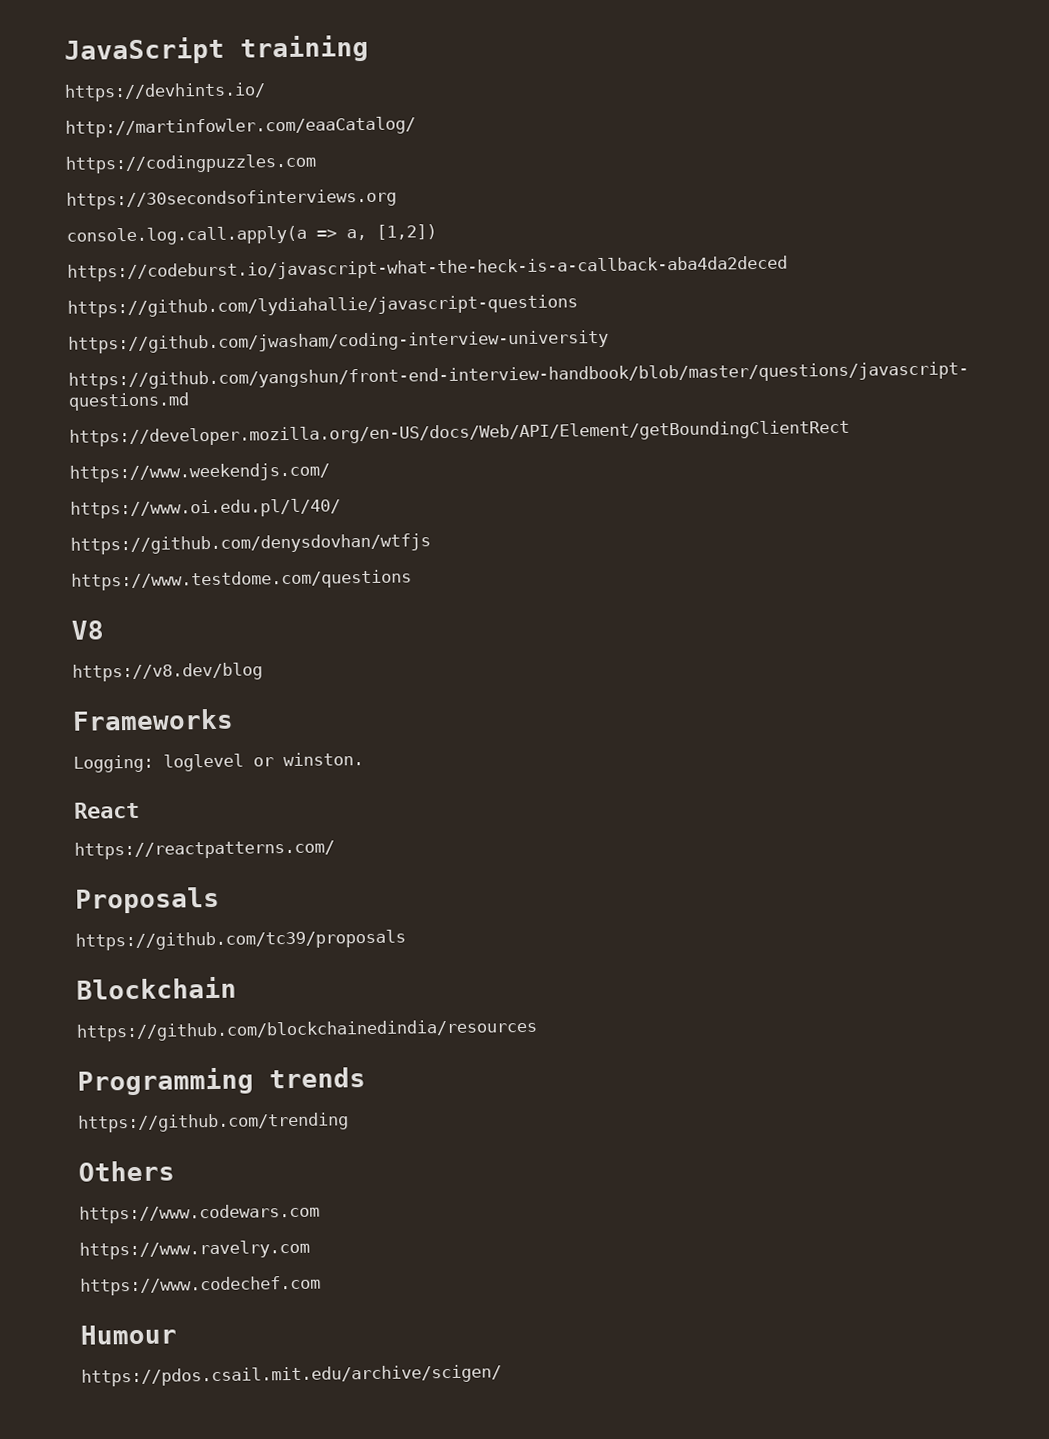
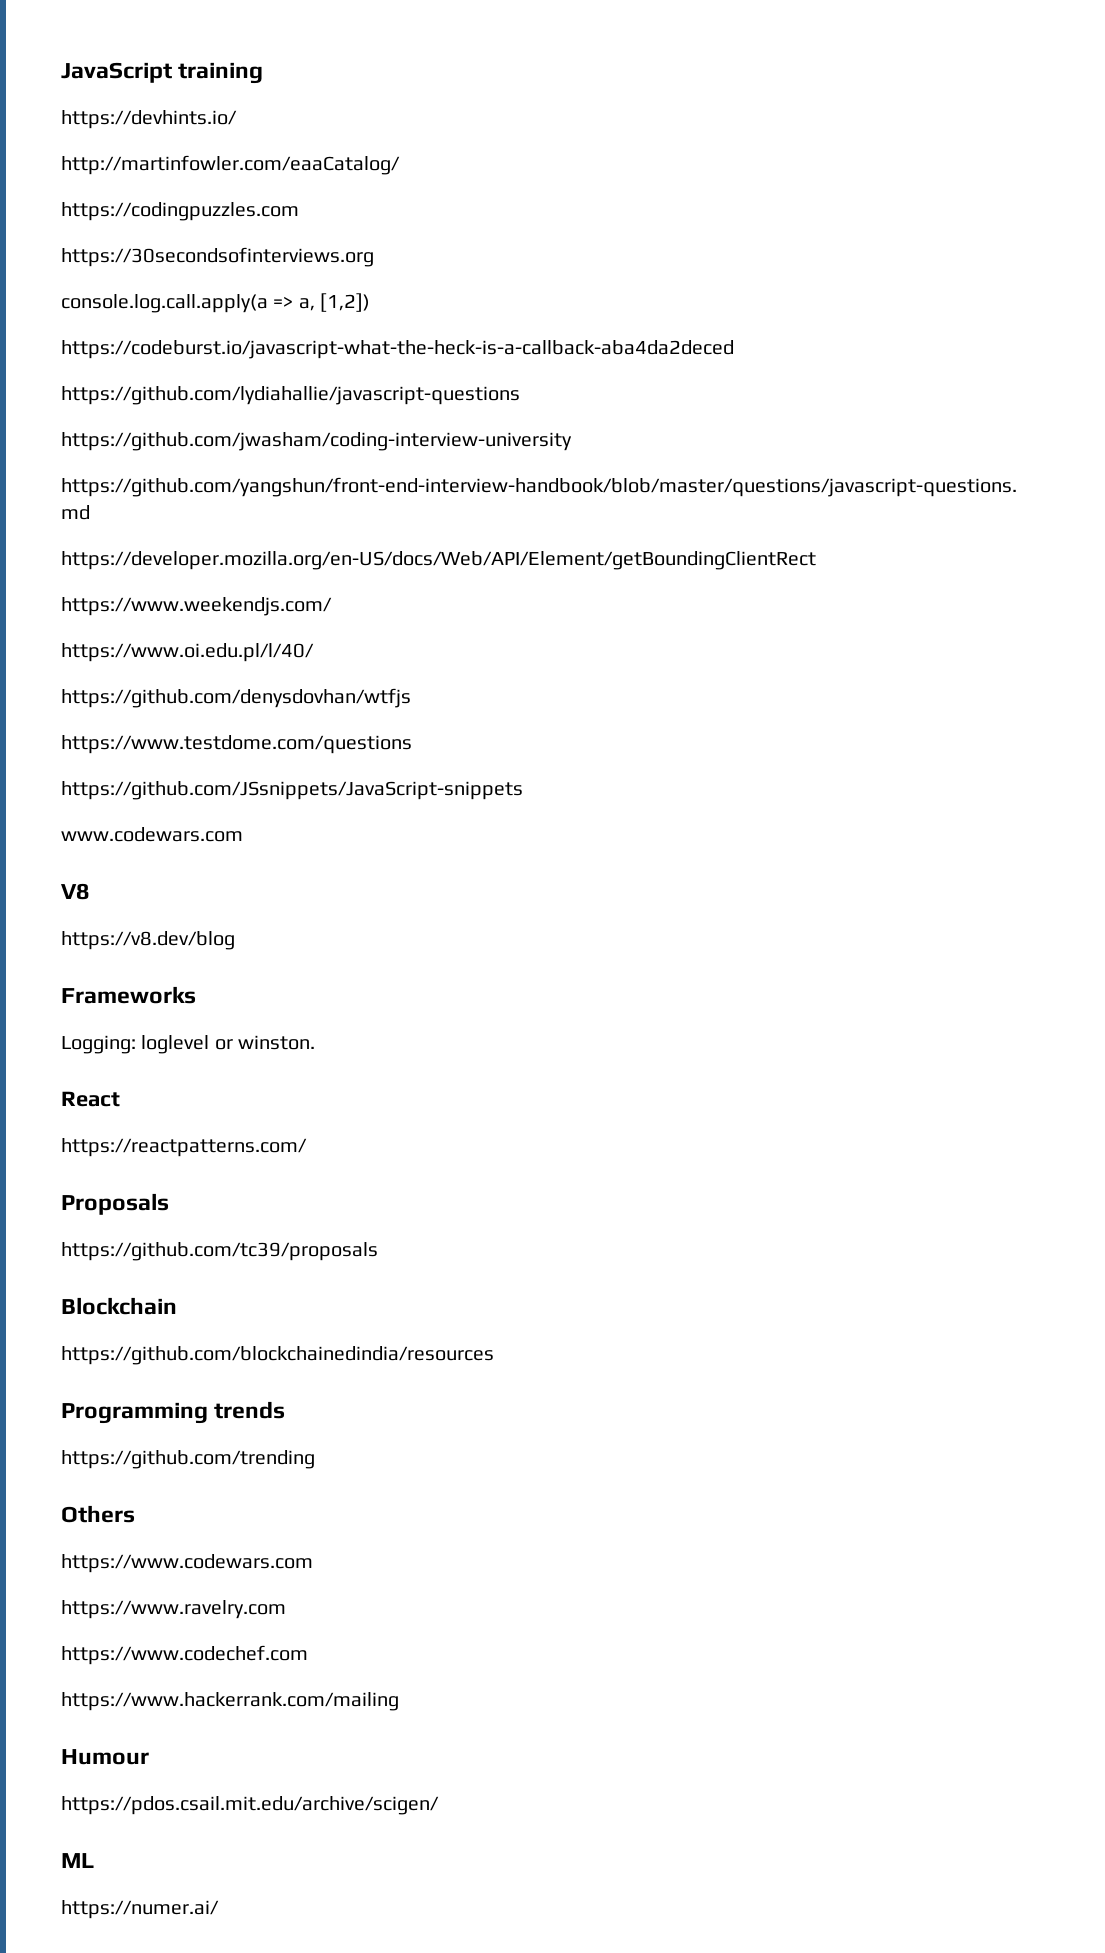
(412, 580) none -> [61,781,523,800] [61,827,243,842] // https://github.com/JSsnippets/JavaScript-snippets // www.codewars.com
(321, 1285) none -> [61,1692,399,1711] // https://www.hackerrank.com/mailing
(502, 1375) none -> [61,1853,94,1868] [61,1900,219,1919] // ML // https://numer.ai/

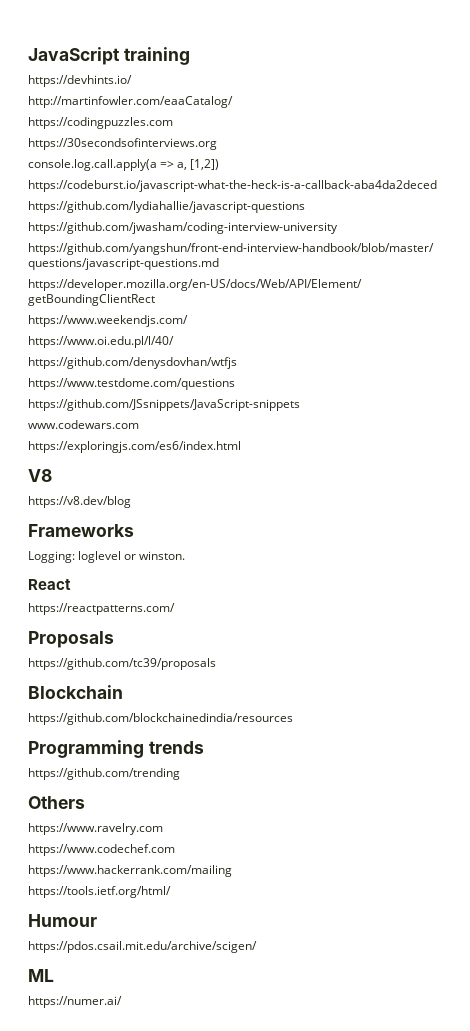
(243, 834) none -> [28,441,241,453] // https://exploringjs.com/es6/index.html
[61,1554,313,1573] // https://www.codewars.com -> (85, 802) none
(399, 1701) none -> [28,886,171,898] // https://tools.ietf.org/html/

